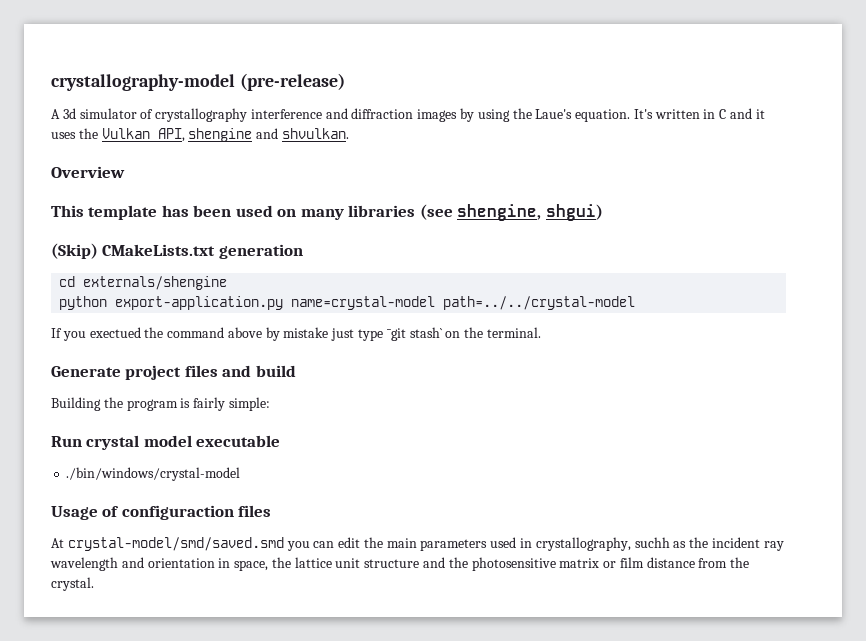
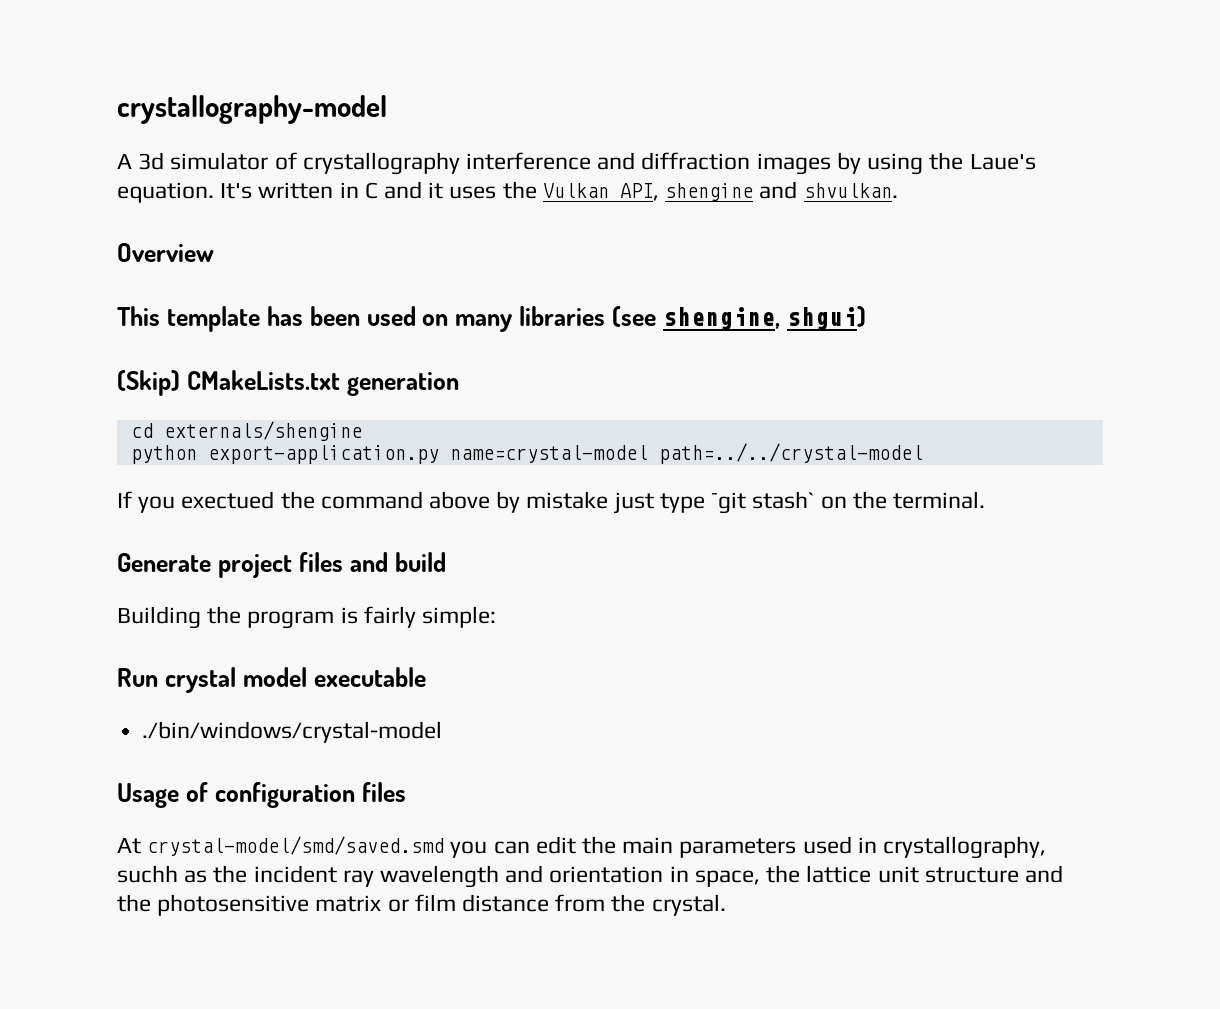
[239,73,345,91] (pre-release) -> (387, 109) none
[121,505,234,520] configuraction -> [214,782,355,808] configuration

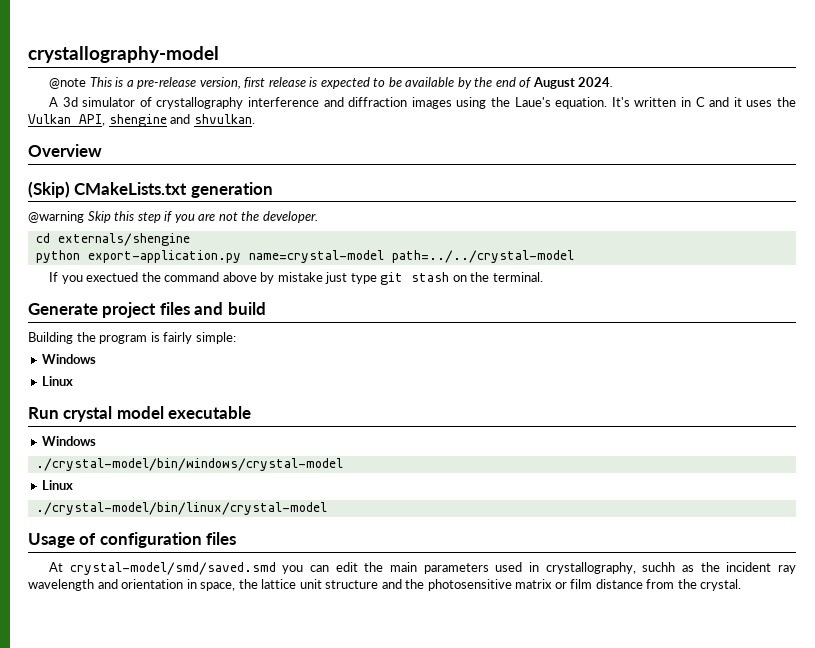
(387, 109) none -> [49,77,614,89] // @note This is a pre-release version, first release is expected to be available by the end of August 2024.
[836,152,861,174] by -> (452, 103) none
[117,306,866,332] [117,370,459,396] This template has been used on many libraries (see shengine, shgui) // (Skip) CMakeLists.txt generation -> [28,181,273,198] [28,211,318,223] (Skip) CMakeLists.txt generation // @warning Skip this step if you are not the developer.
[711,491,815,514] ¯git stash` -> [380,272,450,285] git stash
(497, 617) none -> [42,354,97,364] [42,376,74,386] // Windows // Linux
[142,721,443,743] ./bin/windows/crystal-model -> [42,436,97,446] [35,458,343,471] [42,480,74,490] [35,502,327,515] Windows // ./crystal-model/bin/windows/crystal-model // Linux // ./crystal-model/bin/linux/crystal-model

